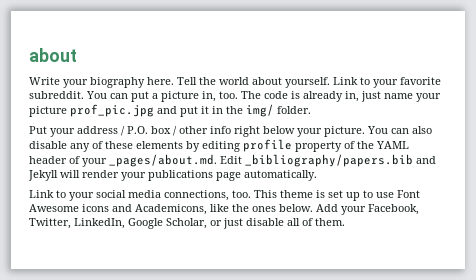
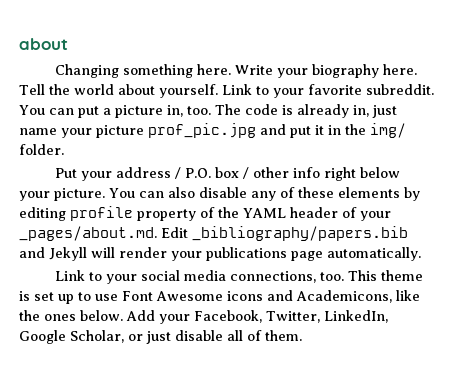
(77, 55) none -> [54,64,231,78] Changing something here.

